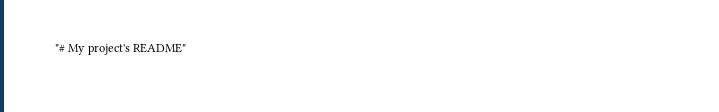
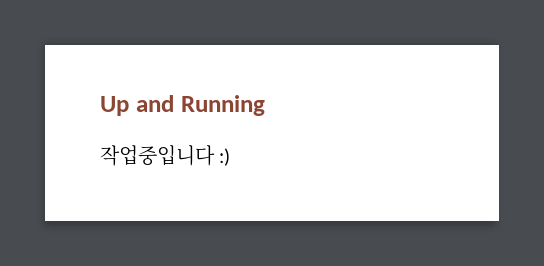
[55,43,187,55] "# My project's README" -> [100,95,265,116] [100,145,231,166] Up and Running // 작업중입니다 :)

